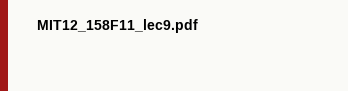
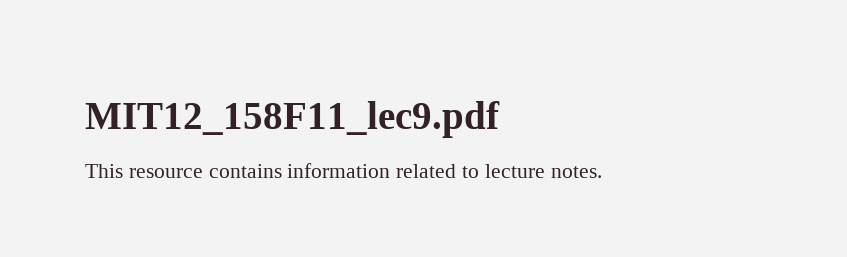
(198, 26) none -> [85,163,602,178] // This resource contains information related to lecture notes.

